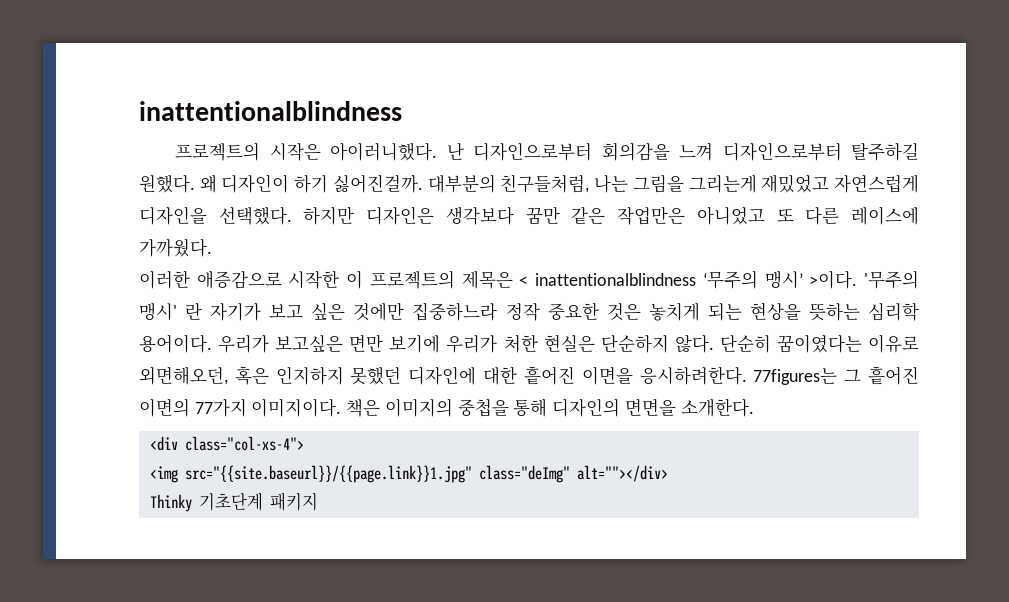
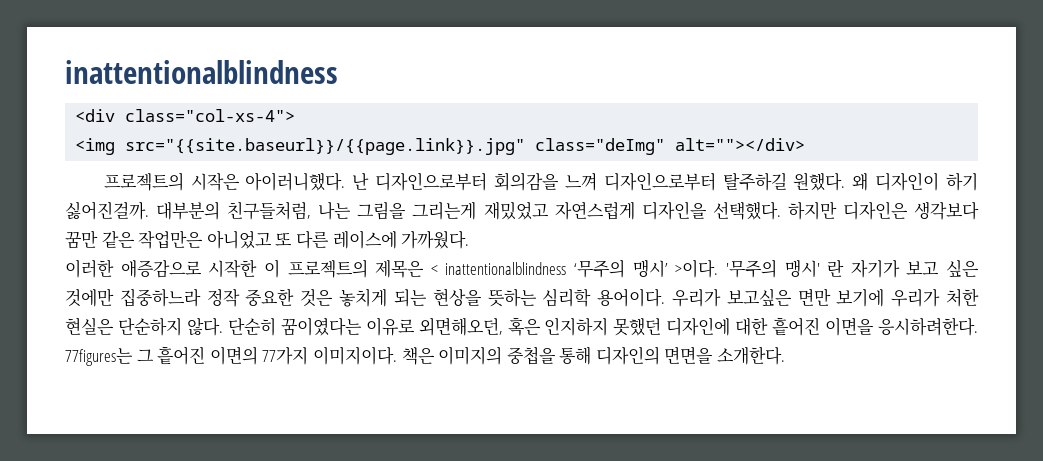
[139,101,402,121] inattentionalblindness -> [65,60,338,84] [75,109,296,122] [75,138,806,155] inattentionalblindness // <div class="col-xs-4"> // <img src="{{site.baseurl}}/{{page.link}}.jpg" class="deImg" alt=""></div>
[149,436,304,451] [149,465,668,483] [149,492,318,512] // <div class="col-xs-4"> // <img src="{{site.baseurl}}/{{page.link}}1.jpg" class="deImg" alt=""></div> // Thinky 기초단계 패키지 -> (786, 355) none

